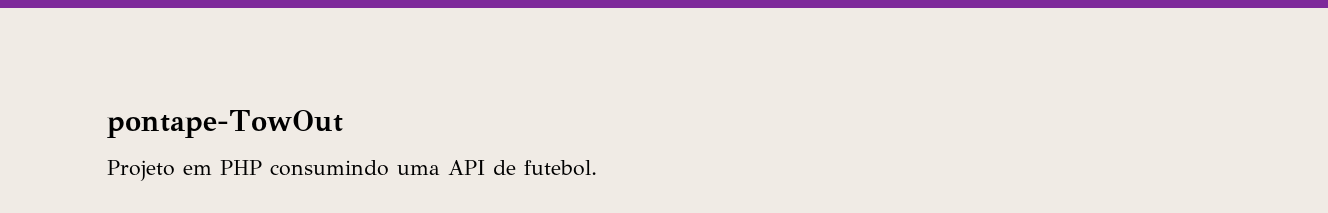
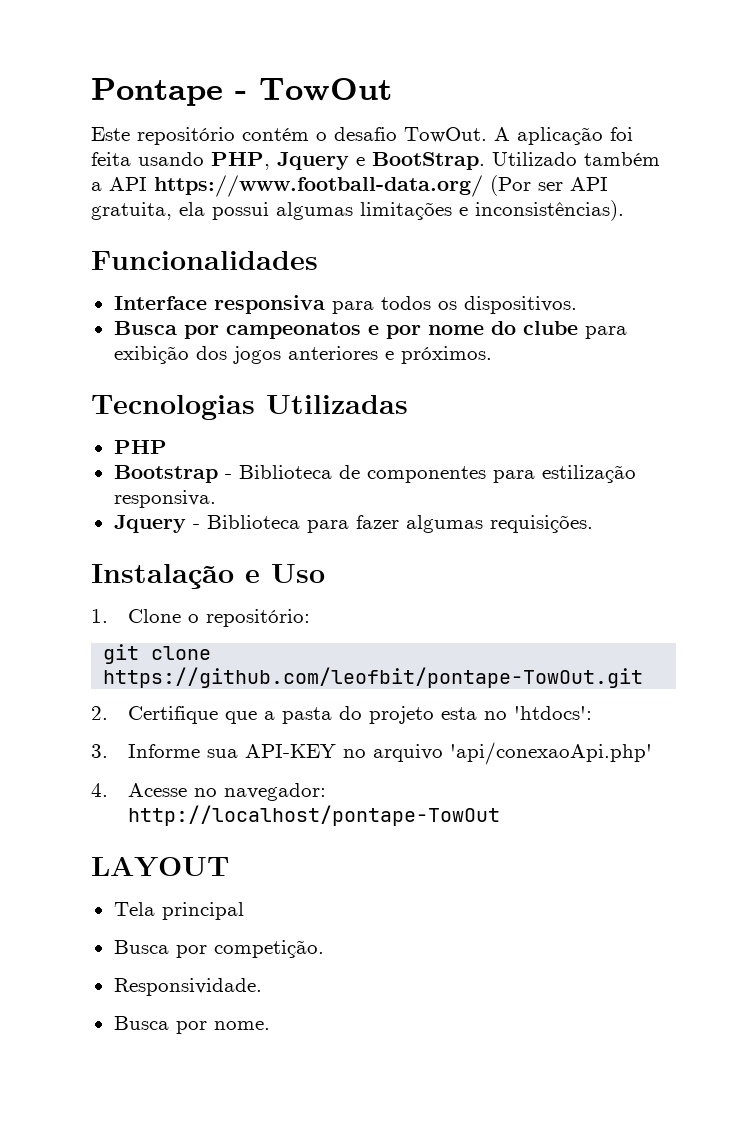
[107,110,343,138] [107,160,597,181] pontape-TowOut // Projeto em PHP consumindo uma API de futebol. -> [91,78,392,106] [91,127,633,145] [91,152,660,170] [91,175,608,197] [91,200,624,221] [91,251,318,270] [113,295,577,314] [113,321,627,339] [113,346,492,364] [91,395,408,420] [113,440,167,454] [113,465,636,483] [113,490,216,508] [113,515,593,533] [91,564,325,589] [91,609,310,627] [103,644,212,664] [103,667,644,688] [91,706,592,724] [91,742,652,765] [91,783,326,801] [127,805,500,826] [91,857,229,877] [113,902,244,920] [113,940,324,958] [113,978,262,996] [113,1016,270,1034] Pontape - TowOut // Este repositório contém o desafio TowOut. A aplicação foi feita usando PHP, Jquery e BootStrap. Utilizado também a API https://www.football-data.org/ (Por ser API gratuita, ela possui algumas limitações e inconsistências). // Funcionalidades // Interface responsiva para todos os dispositivos. // Busca por campeonatos e por nome do clube para exibição dos jogos anteriores e próximos. // Tecnologias Utilizadas // PHP // Bootstrap - Biblioteca de componentes para estilização responsiva. // Jquery - Biblioteca para fazer algumas requisições. // Instalação e Uso // 1. Clone o repositório: // git clone https://github.com/leofbit/pontape-TowOut.git // 2. Certifique que a pasta do projeto esta no 'htdocs': // 3. Informe sua API-KEY no arquivo 'api/conexaoApi.php' // 4. Acesse no navegador: http://localhost/pontape-TowOut // LAYOUT // Tela principal // Busca por competição. // Responsividade. // Busca por nome.

